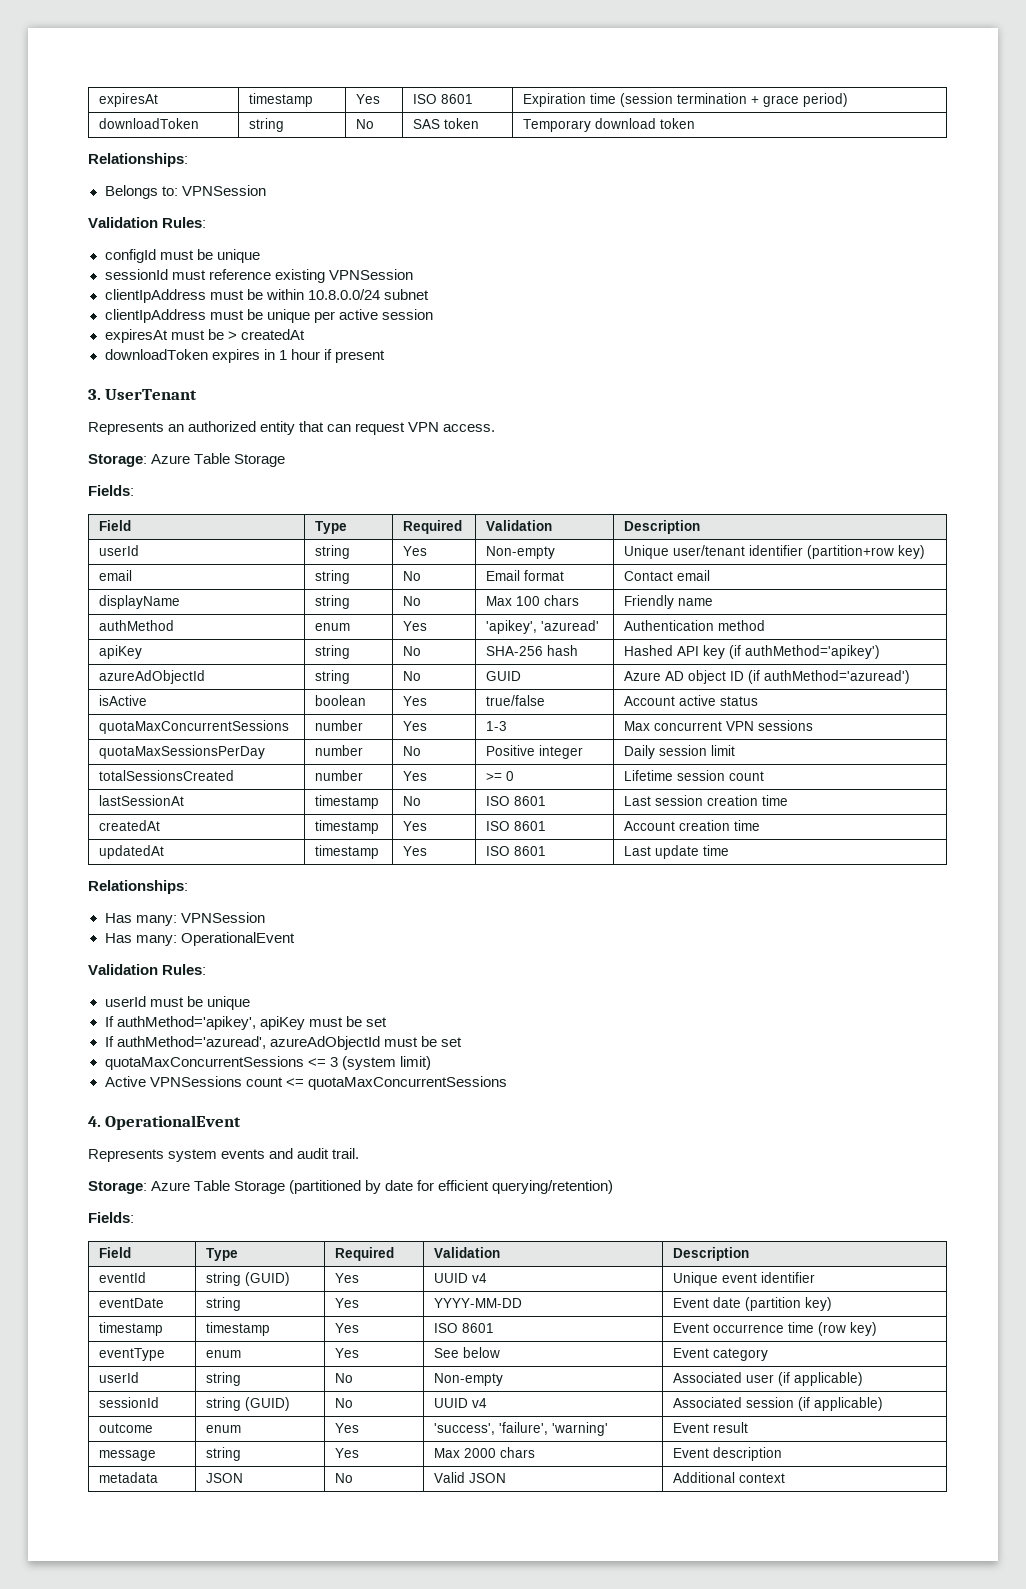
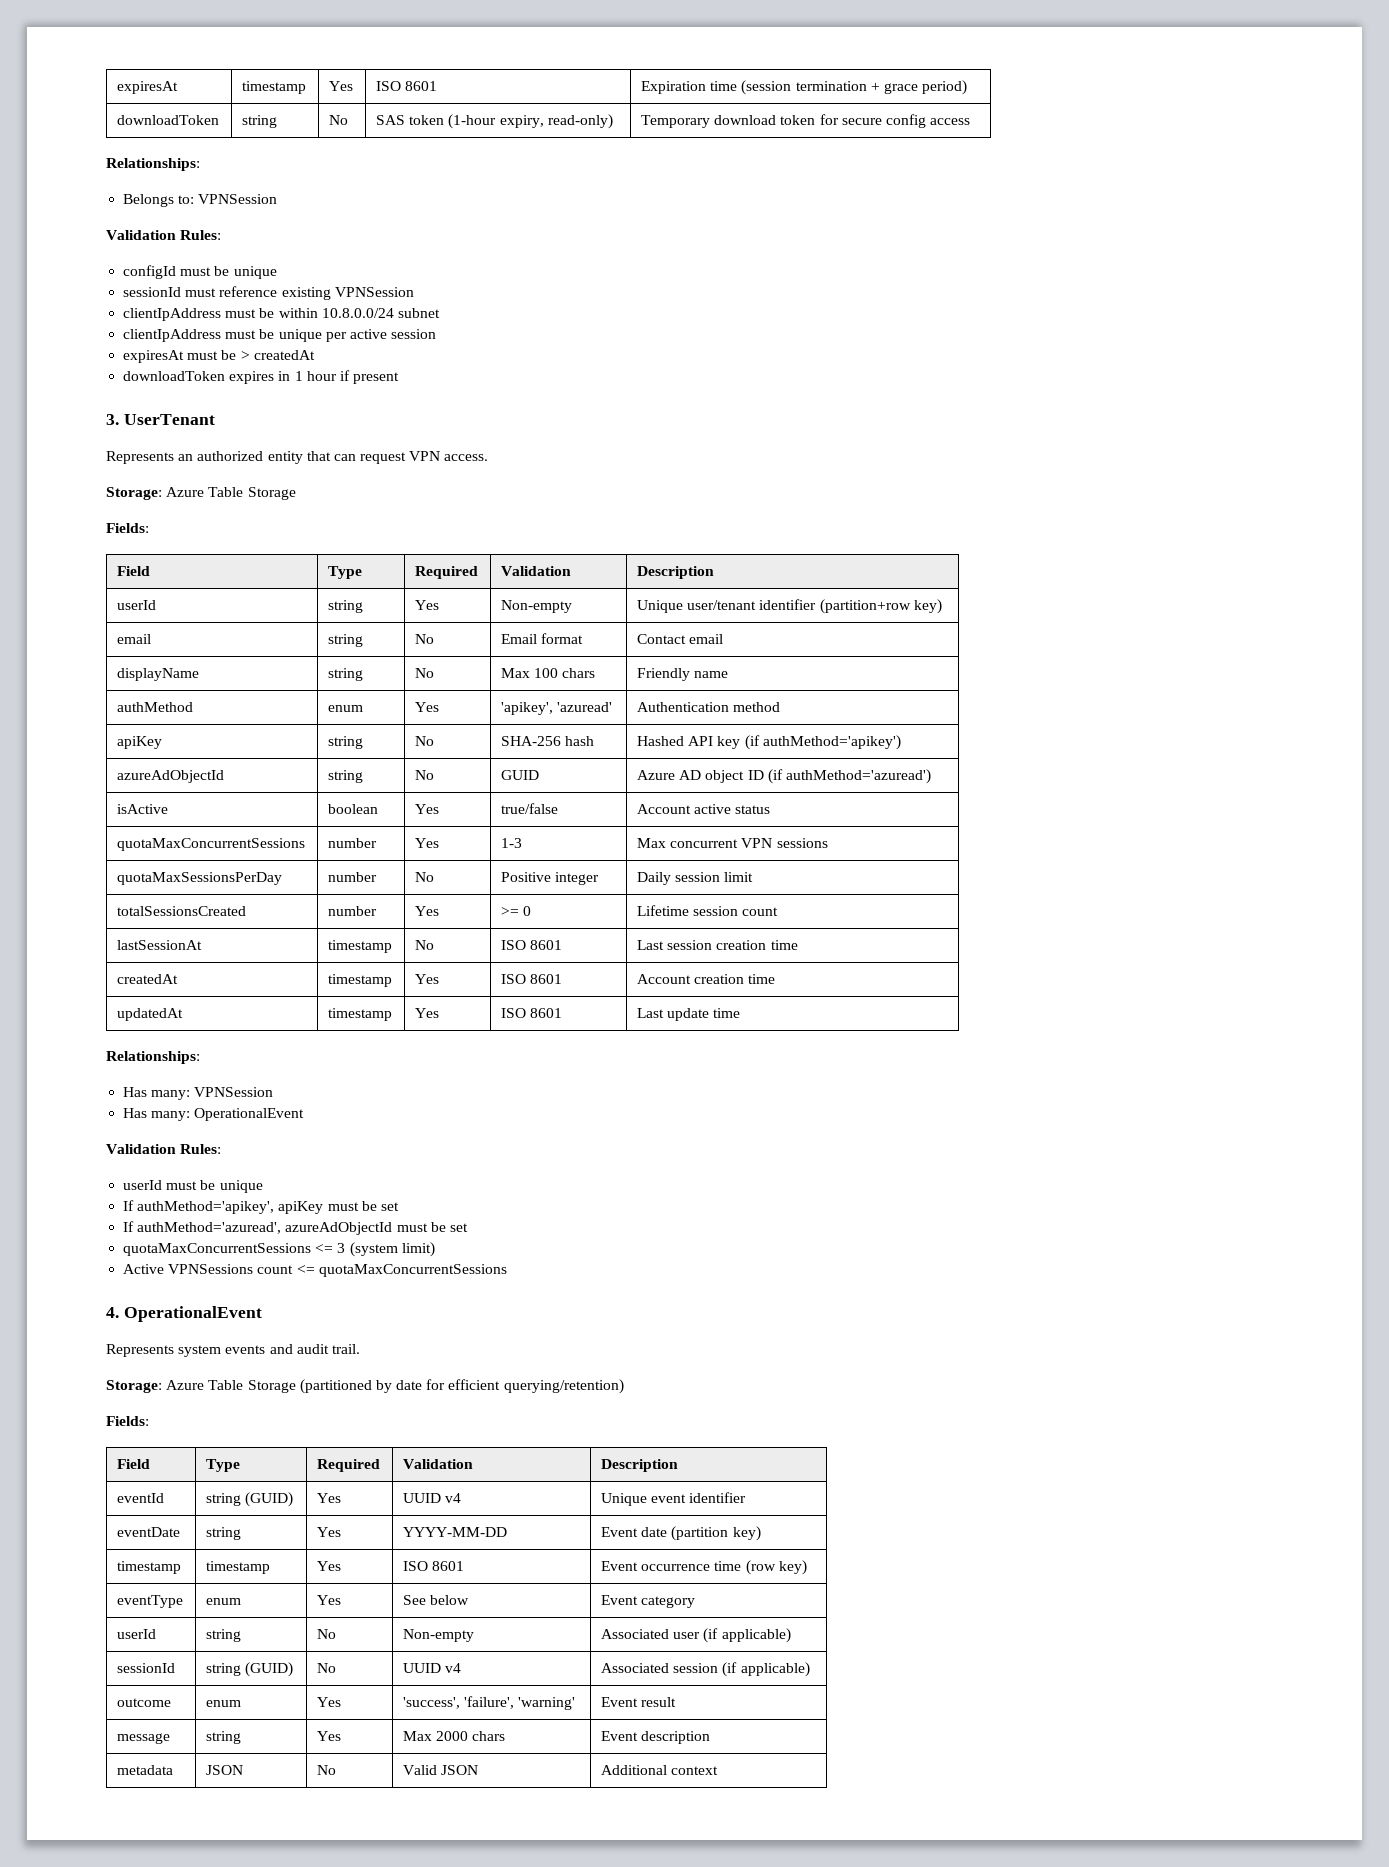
(479, 123) none -> [448,114,613,129] (1-hour expiry, read-only)
(695, 123) none -> [819,114,971,128] for secure config access

